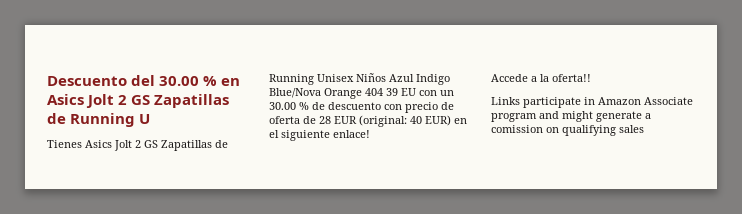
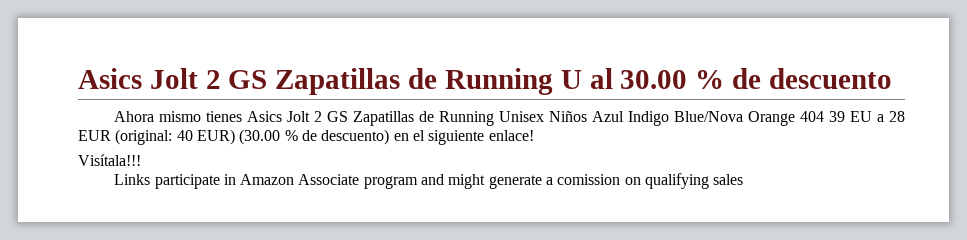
[47,75,241,86] Descuento del 30.00 % en -> (78, 78) none
[47,140,82,148] // Tienes -> [589,68,892,89] [114,111,243,122] al 30.00 % de descuento // Ahora mismo tienes
[419,90,454,96] [269,102,454,113] [269,116,316,124] con un 30.00 % de descuento con precio de oferta de -> [877,114,885,122] a
(451, 120) none -> [239,129,390,145] (30.00 % de descuento)
[491,74,591,82] Accede a la oferta!! -> [78,154,141,166] Visítala!!!

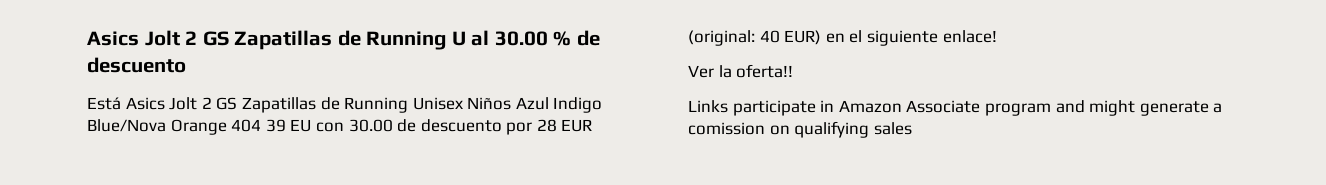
[114,111,243,122] Ahora mismo tienes -> [87,97,121,110] Está
[877,114,885,122] a -> [315,119,533,135] con 30.00 de descuento por
[239,129,390,145] (30.00 % de descuento) -> (822, 37) none
[78,154,141,166] Visítala!!! -> [688,64,794,78] Ver la oferta!!

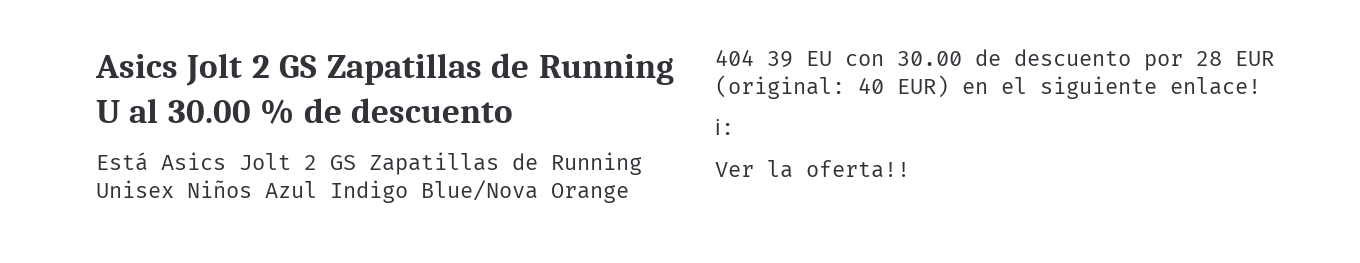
(997, 36) none -> [715,119,734,135] // ℹ:
[688,100,1223,116] [688,121,912,138] // Links participate in Amazon Associate program and might generate a comission on qualifying sales -> (910, 169) none

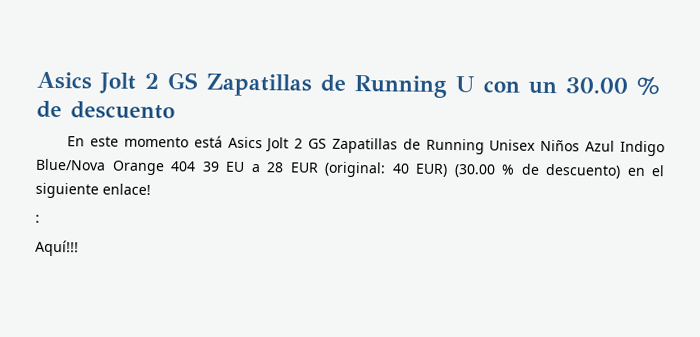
[129,98,159,123] al -> [483,80,557,95] con un
[96,152,148,171] Está -> [67,135,223,148] En este momento está
[845,49,1183,71] con 30.00 de descuento por -> [250,163,261,173] a
(949, 86) none -> [453,163,621,179] (30.00 % de descuento)
[715,119,734,135] [715,160,910,178] ℹ: // Ver la oferta!! -> [35,214,40,223] [35,239,79,257] : // Aquí!!!

